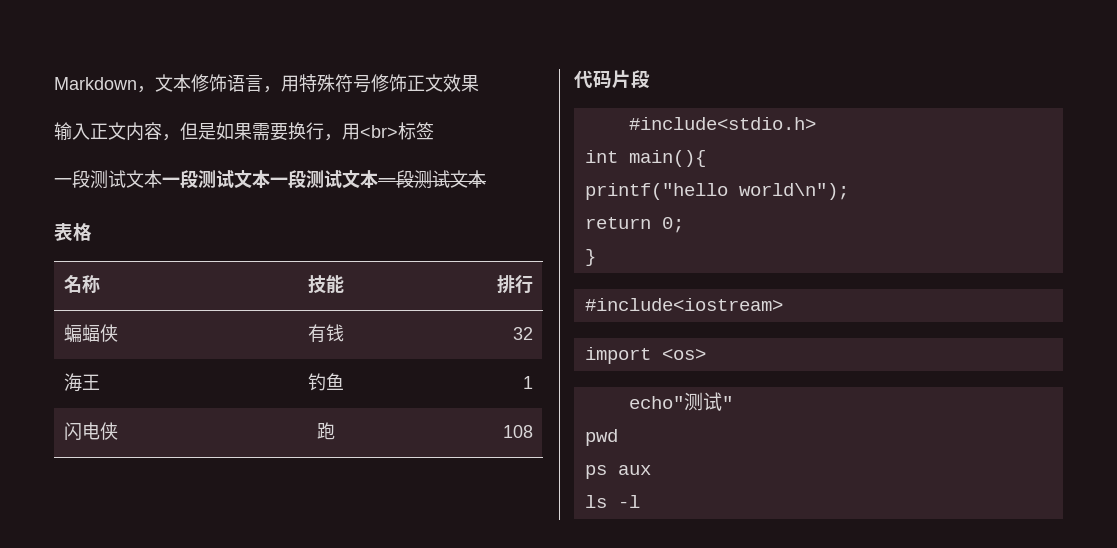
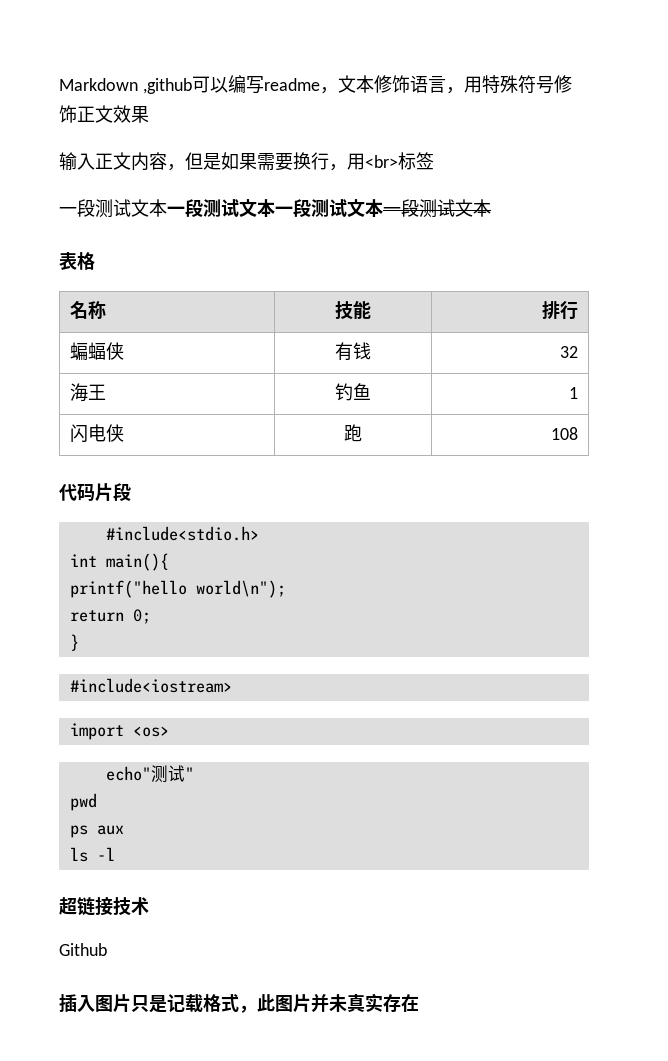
(137, 83) none -> [142,75,320,94] ,github可以编写readme
(640, 501) none -> [59,897,149,916] [59,943,107,956] [59,993,419,1013] // 超链接技术 // Github // 插入图片只是记载格式，此图片并未真实存在

